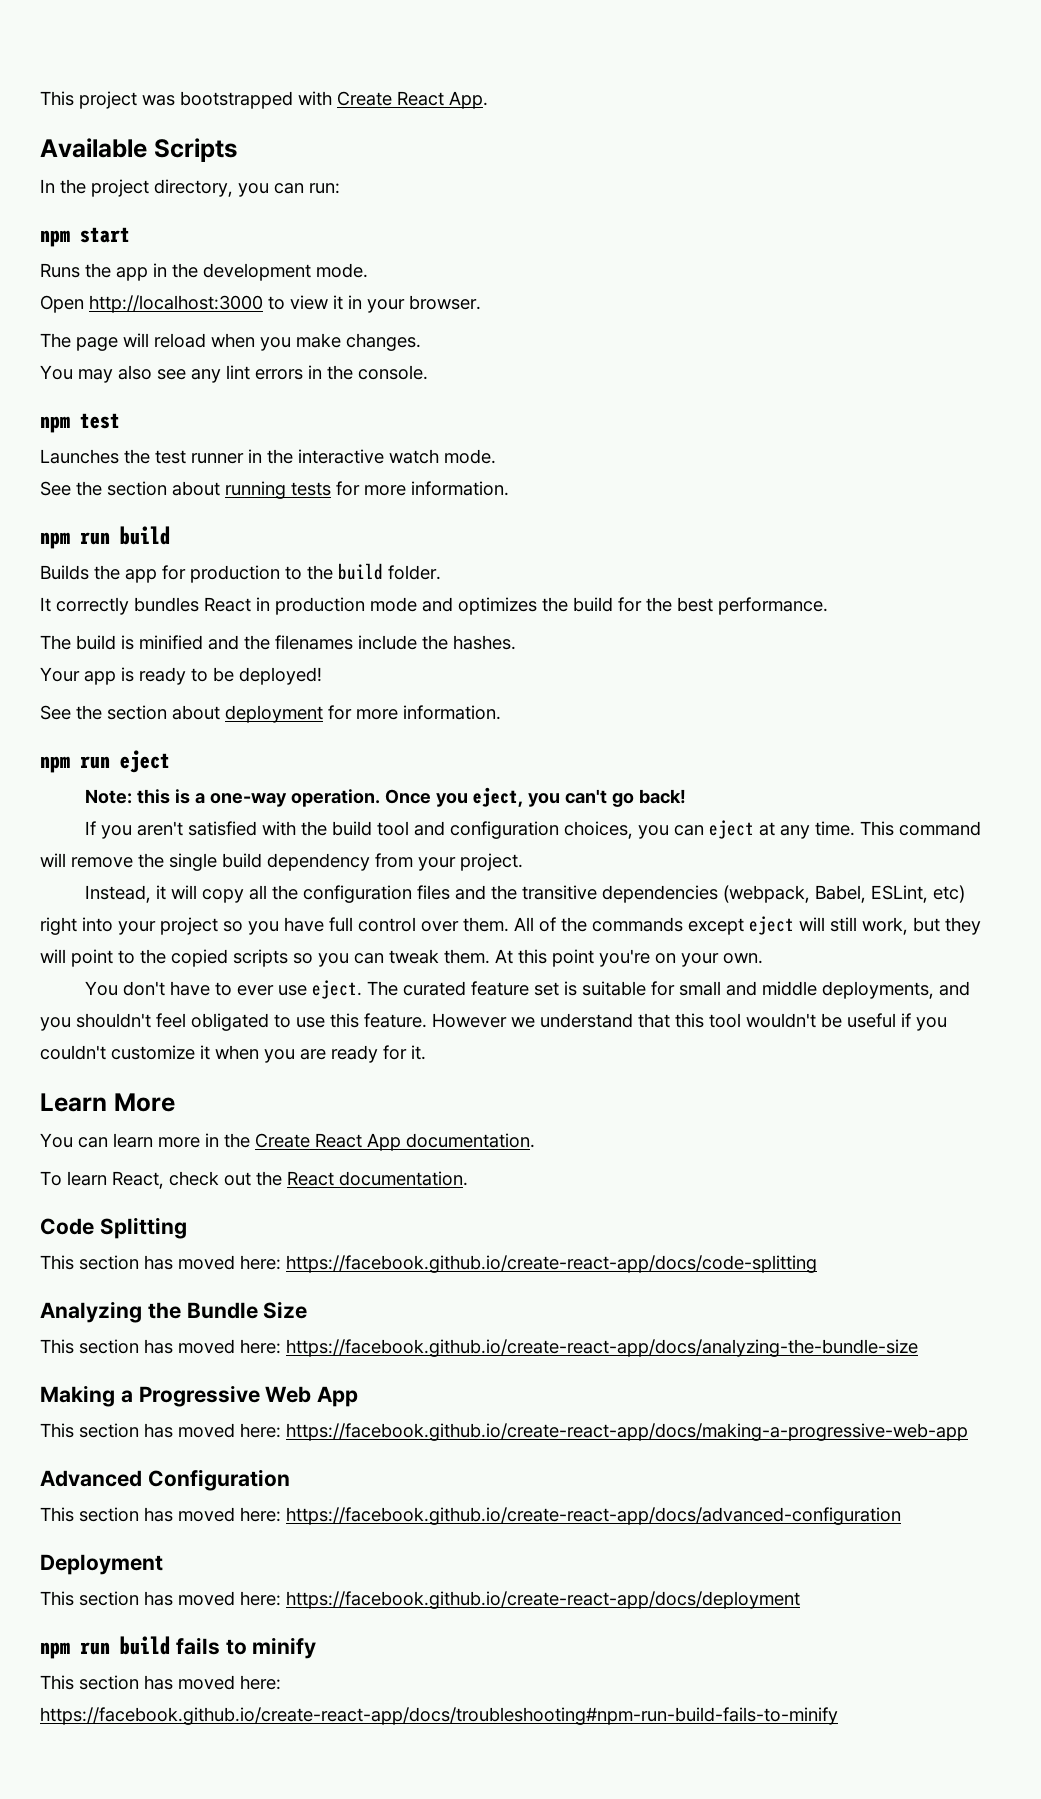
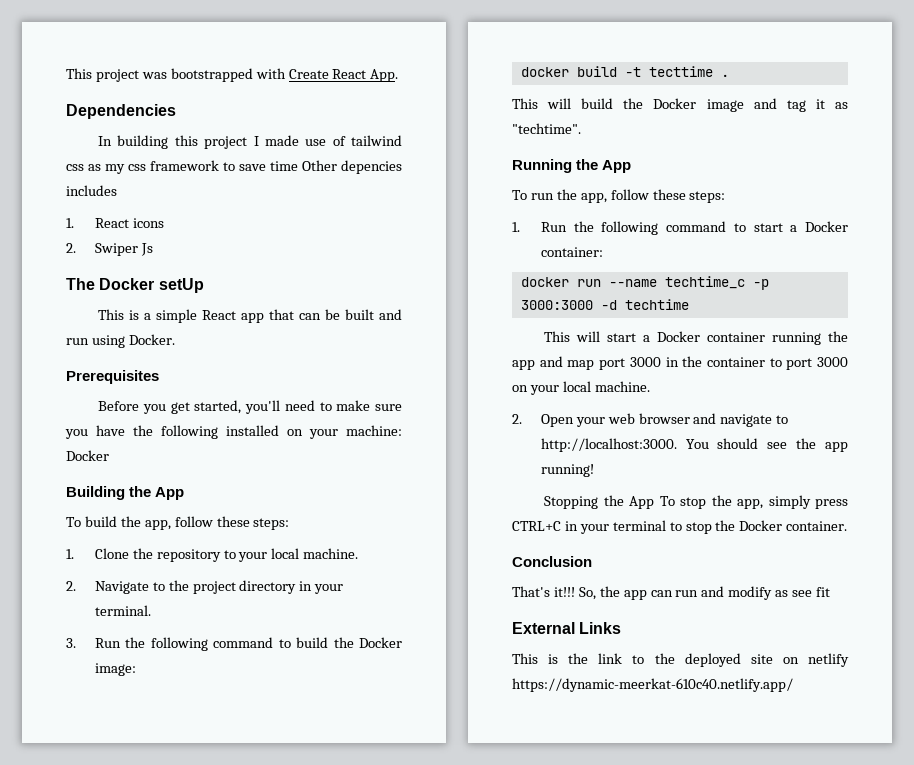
[40,138,237,162] Available Scripts -> [66,104,176,119] Dependencies
[60,179,340,197] [40,227,130,247] [40,263,368,281] [40,295,481,313] [40,333,421,351] [40,365,428,383] [40,413,120,433] [40,449,496,464] [40,481,509,499] [40,526,170,549] [40,563,441,583] [40,597,828,615] [40,635,516,650] [40,667,322,685] [40,705,501,723] [40,750,170,773] [84,787,686,807] [84,820,981,839] [40,853,523,871] [84,885,965,903] [40,916,981,935] [40,949,763,967] [84,980,970,999] [40,1013,947,1031] [40,1045,426,1063] [40,1093,175,1112] [40,1133,535,1151] [40,1171,468,1189] [40,1217,187,1239] [40,1255,817,1273] [40,1301,308,1323] [40,1339,918,1357] [40,1385,359,1407] [40,1423,968,1441] [40,1469,290,1491] [40,1507,901,1525] [40,1554,163,1575] [40,1591,800,1609] [40,1636,317,1659] [40,1675,281,1690] [40,1707,838,1725] the project directory, you can run: // npm start // Runs the app in the development mode. // Open http://localhost:3000 to view it in your browser. // The page will reload when you make changes. // You may also see any lint errors in the console. // npm test // Launches the test runner in the interactive watch mode. // See the section about running tests for more information. // npm run build // Builds the app for production to the build folder. // It correctly bundles React in production mode and optimizes the build for the best performance. // The build is minified and the filenames include the hashes. // Your app is ready to be deployed! // See the section about deployment for more information. // npm run eject // Note: this is a one-way operation. Once you eject, you can't go back! // If you aren't satisfied with the build tool and configuration choices, you can eject at any time. This command will remove the single build dependency from your project. // Instead, it will copy all the configuration files and the transitive dependencies (webpack, Babel, ESLint, etc) right into your project so you have full control over them. All of the commands except eject will still work, but they will point to the copied scripts so you can tweak them. At this point you're on your own. // You don't have to ever use eject. The curated feature set is suitable for small and middle deployments, and you shouldn't feel obligated to use this feature. However we understand that this tool wouldn't be useful if you couldn't customize it when you are ready for it. // Learn More // You can learn more in the Create React App documentation. // To learn React, check out the React documentation. // Code Splitting // This section has moved here: https://facebook.github.io/create-react-app/docs/code-splitting // Analyzing the Bundle Size // This section has moved here: https://facebook.github.io/create-react-app/docs/analyzing-the-bundle-size // Making a Progressive Web App // This section has moved here: https://facebook.github.io/create-react-app/docs/making-a-progressive-web-app // Advanced Configuration // This section has moved here: https://facebook.github.io/create-react-app/docs/advanced-configuration // Deployment // This section has moved here: https://facebook.github.io/create-react-app/docs/deployment // npm run build fails to minify // This section has moved here: https://facebook.github.io/create-react-app/docs/troubleshooting#npm-run-build-fails-to-minify -> [117,135,402,149] [66,160,402,174] [66,185,117,196] [66,218,164,228] [66,243,153,256] [66,278,204,293] [98,309,403,323] [66,334,175,348] [66,370,159,384] [98,400,402,414] [65,425,402,439] [66,450,109,461] [66,486,185,500] [66,516,290,530] [66,548,359,562] [66,580,344,594] [94,605,151,616] [66,637,403,651] [94,663,136,676] [520,66,729,77] [512,98,848,112] [512,123,581,134] [512,159,632,173] [512,189,726,203] [512,221,848,235] [540,247,603,257] [520,276,769,290] [520,299,689,310] [544,331,848,345] [512,356,848,370] [512,381,650,395] [512,413,789,427] [540,438,848,452] [540,464,594,477] [544,495,848,509] [512,520,848,534] [512,556,592,567] [512,586,831,600] [512,622,622,634] [512,653,849,667] [512,678,793,692] building this project I made use of tailwind css as my css framework to save time Other depencies includes // 1. React icons // 2. Swiper Js // The Docker setUp // This is a simple React app that can be built and run using Docker. // Prerequisites // Before you get started, you'll need to make sure you have the following installed on your machine: Docker // Building the App // To build the app, follow these steps: // 1. Clone the repository to your local machine. // 2. Navigate to the project directory in your terminal. // 3. Run the following command to build the Docker image: // docker build -t tecttime . // This will build the Docker image and tag it as "techtime". // Running the App // To run the app, follow these steps: // 1. Run the following command to start a Docker container: // docker run --name techtime_c -p 3000:3000 -d techtime // This will start a Docker container running the app and map port 3000 in the container to port 3000 on your local machine. // 2. Open your web browser and navigate to http://localhost:3000. You should see the app running! // Stopping the App To stop the app, simply press CTRL+C in your terminal to stop the Docker container. // Conclusion // That's it!!! So, the app can run and modify as see fit // External Links // This is the link to the deployed site on netlify https://dynamic-meerkat-610c40.netlify.app/

